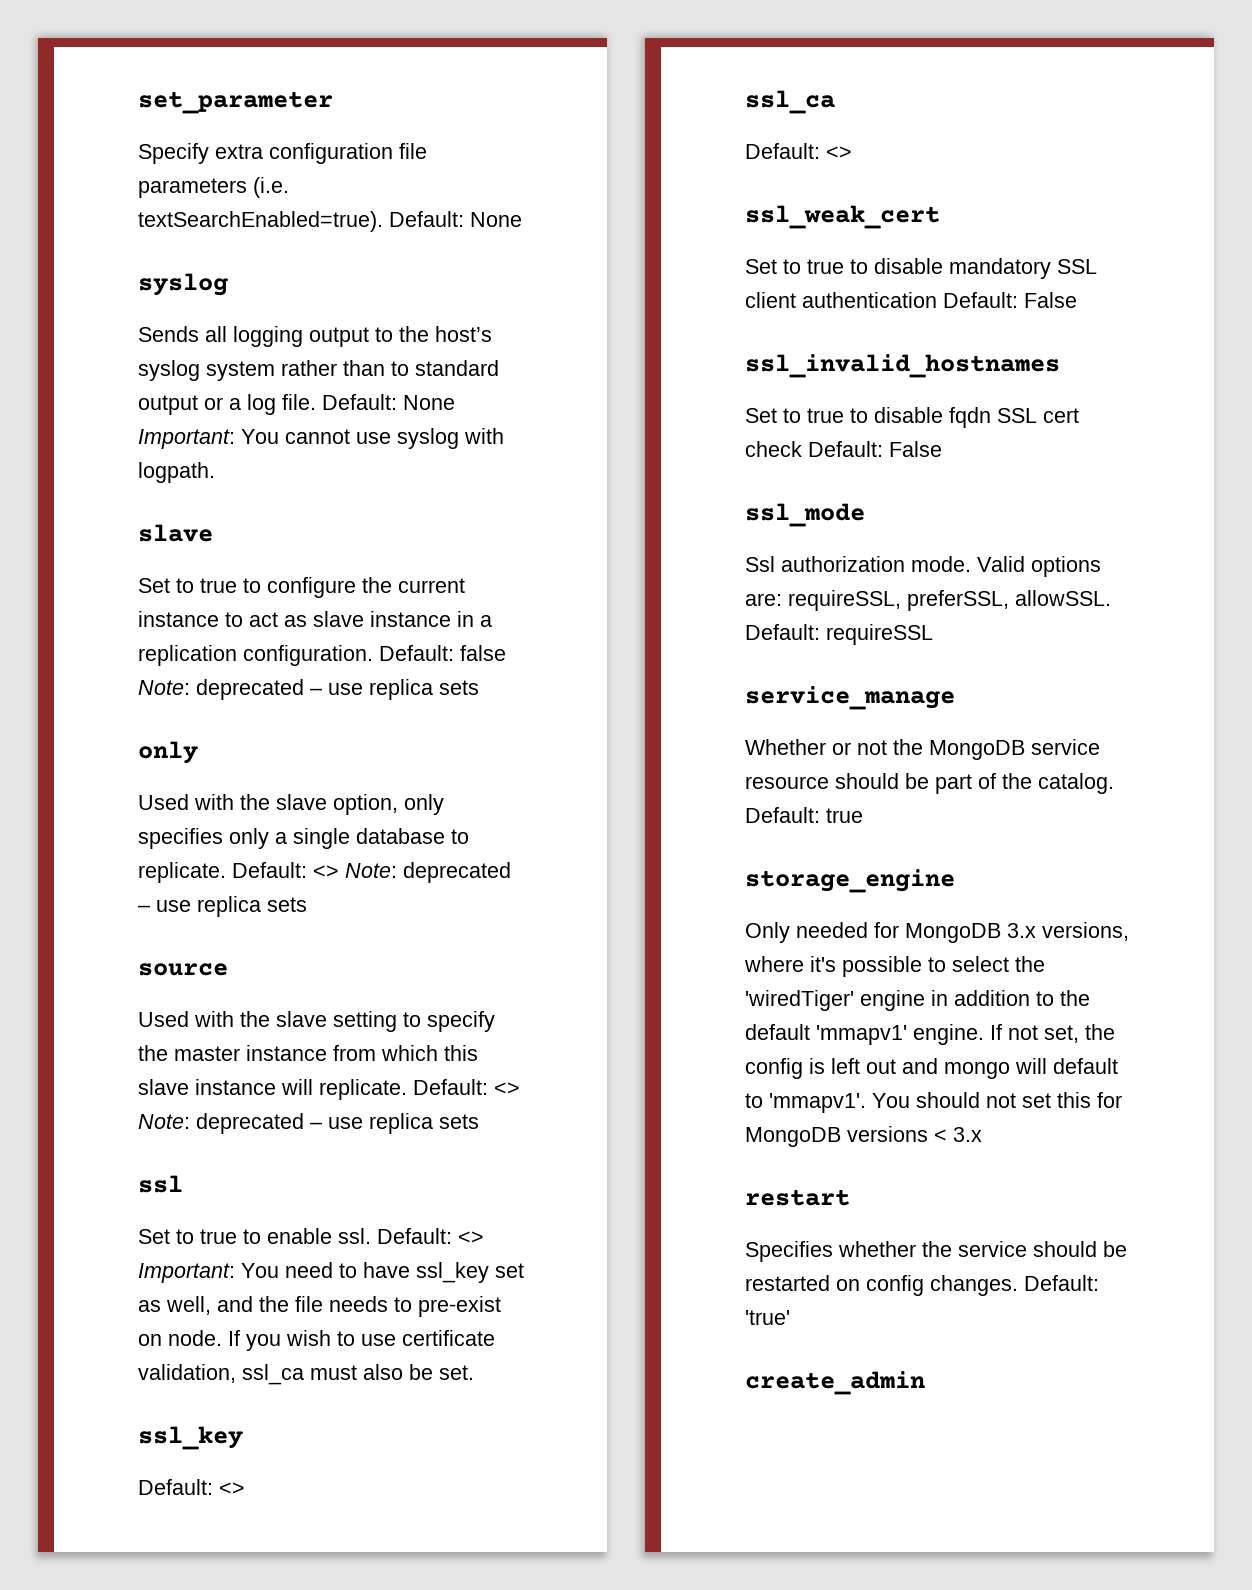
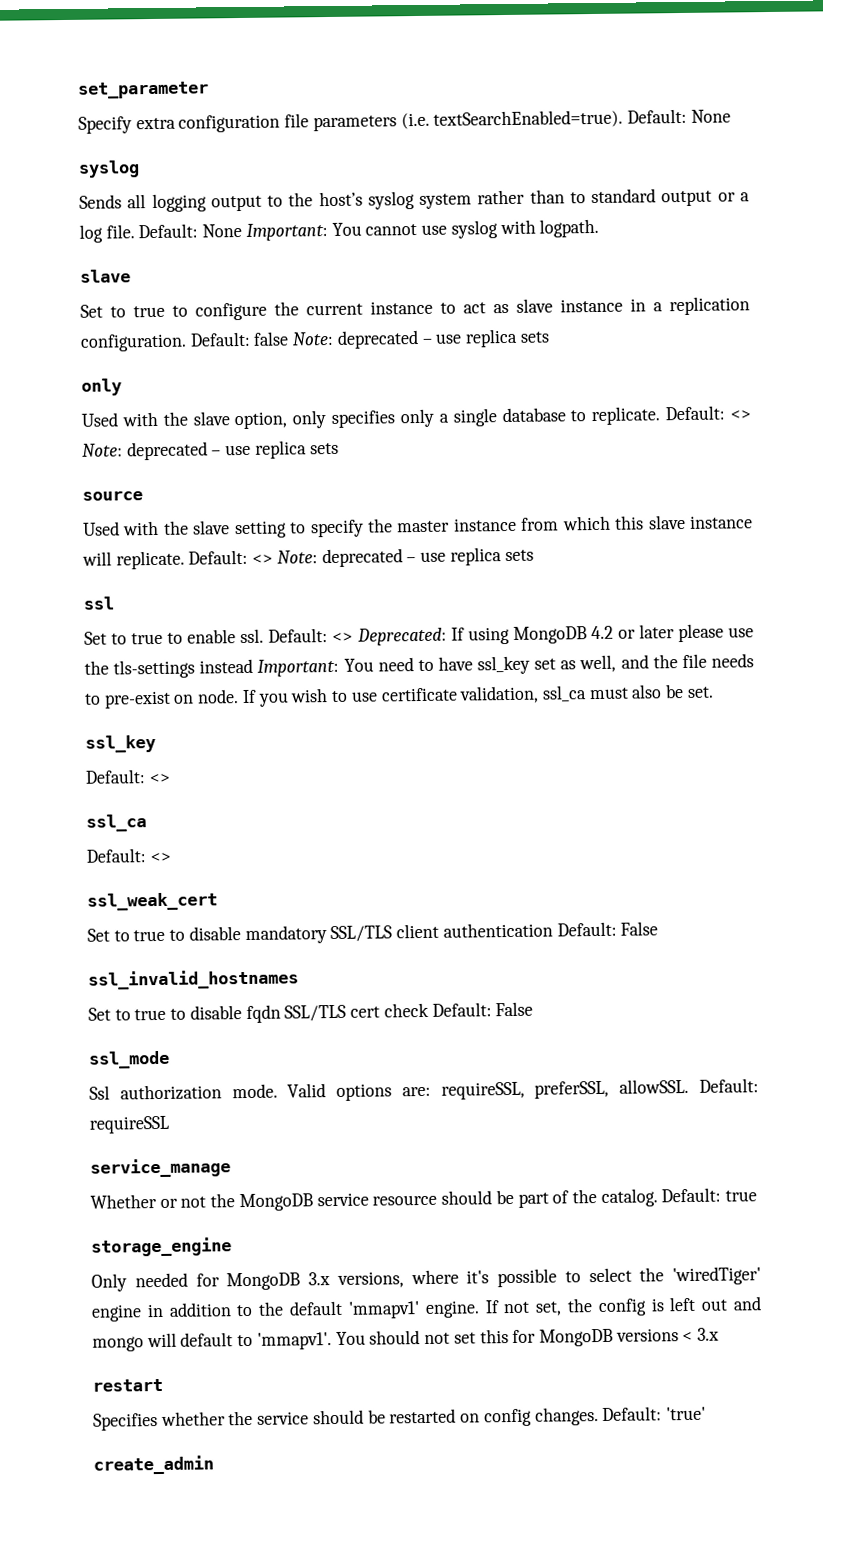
(484, 1237) none -> [356,623,754,646] [84,658,254,679] Deprecated: If using MongoDB 4.2 or later please use the tls-settings instead
[1057,259,1097,274] SSL -> [330,925,393,943] SSL/TLS
[997,408,1037,423] SSL -> [284,1004,347,1022] SSL/TLS

